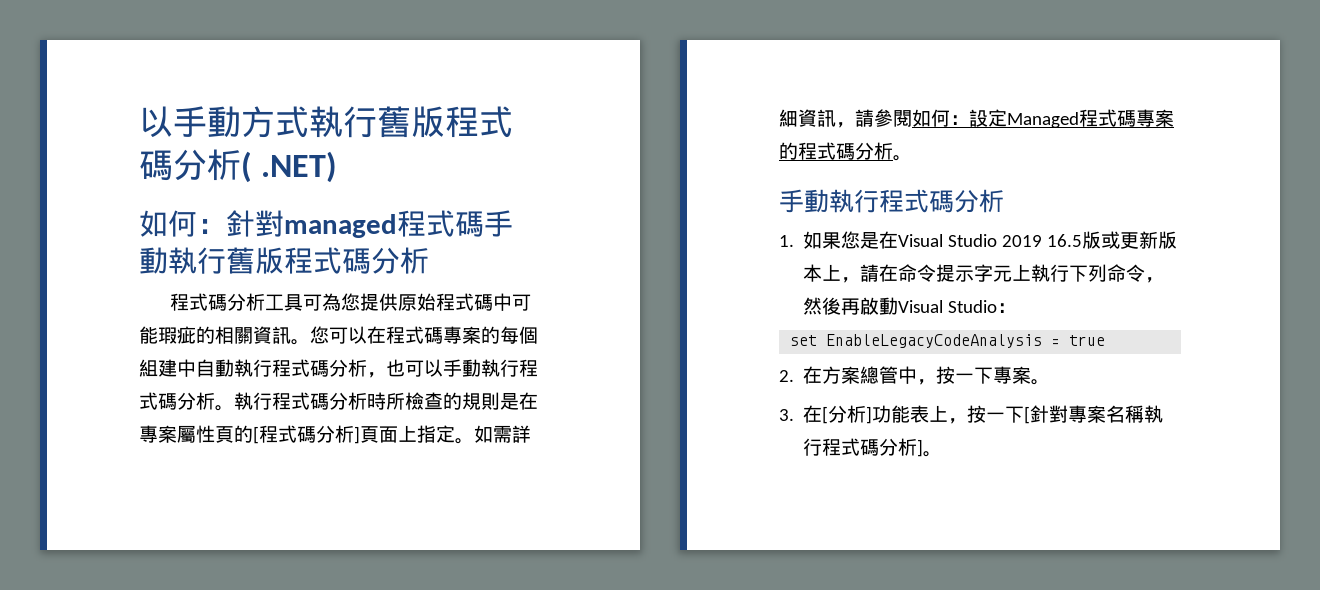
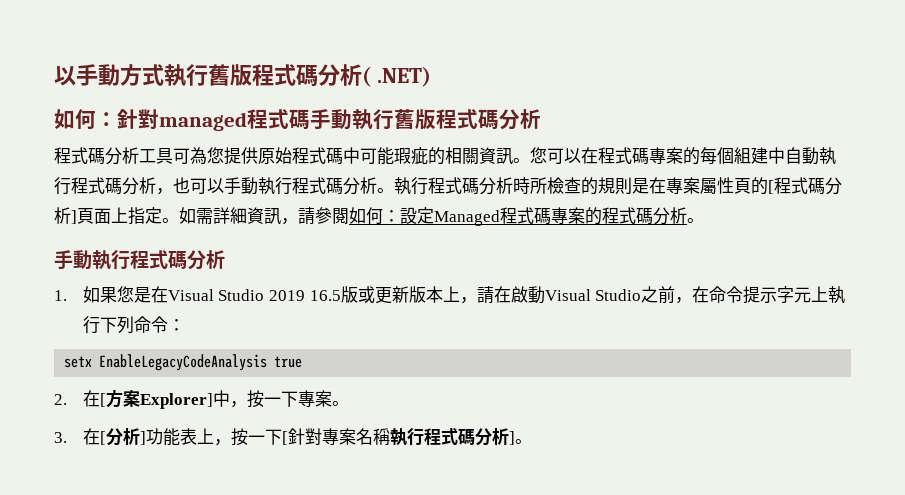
(899, 273) none -> [510,286,710,304] 啟動Visual Studio之前，在
[1145,277,1165,283] [803,297,1017,315] [790,334,1061,348] ，然後再啟動Visual Studio： // set EnableLegacyCodeAnalysis = -> [167,319,185,331] [64,354,268,371] ： // setx EnableLegacyCodeAnalysis
[822,366,899,384] 方案總管 -> [99,389,213,409] [方案Explorer]

